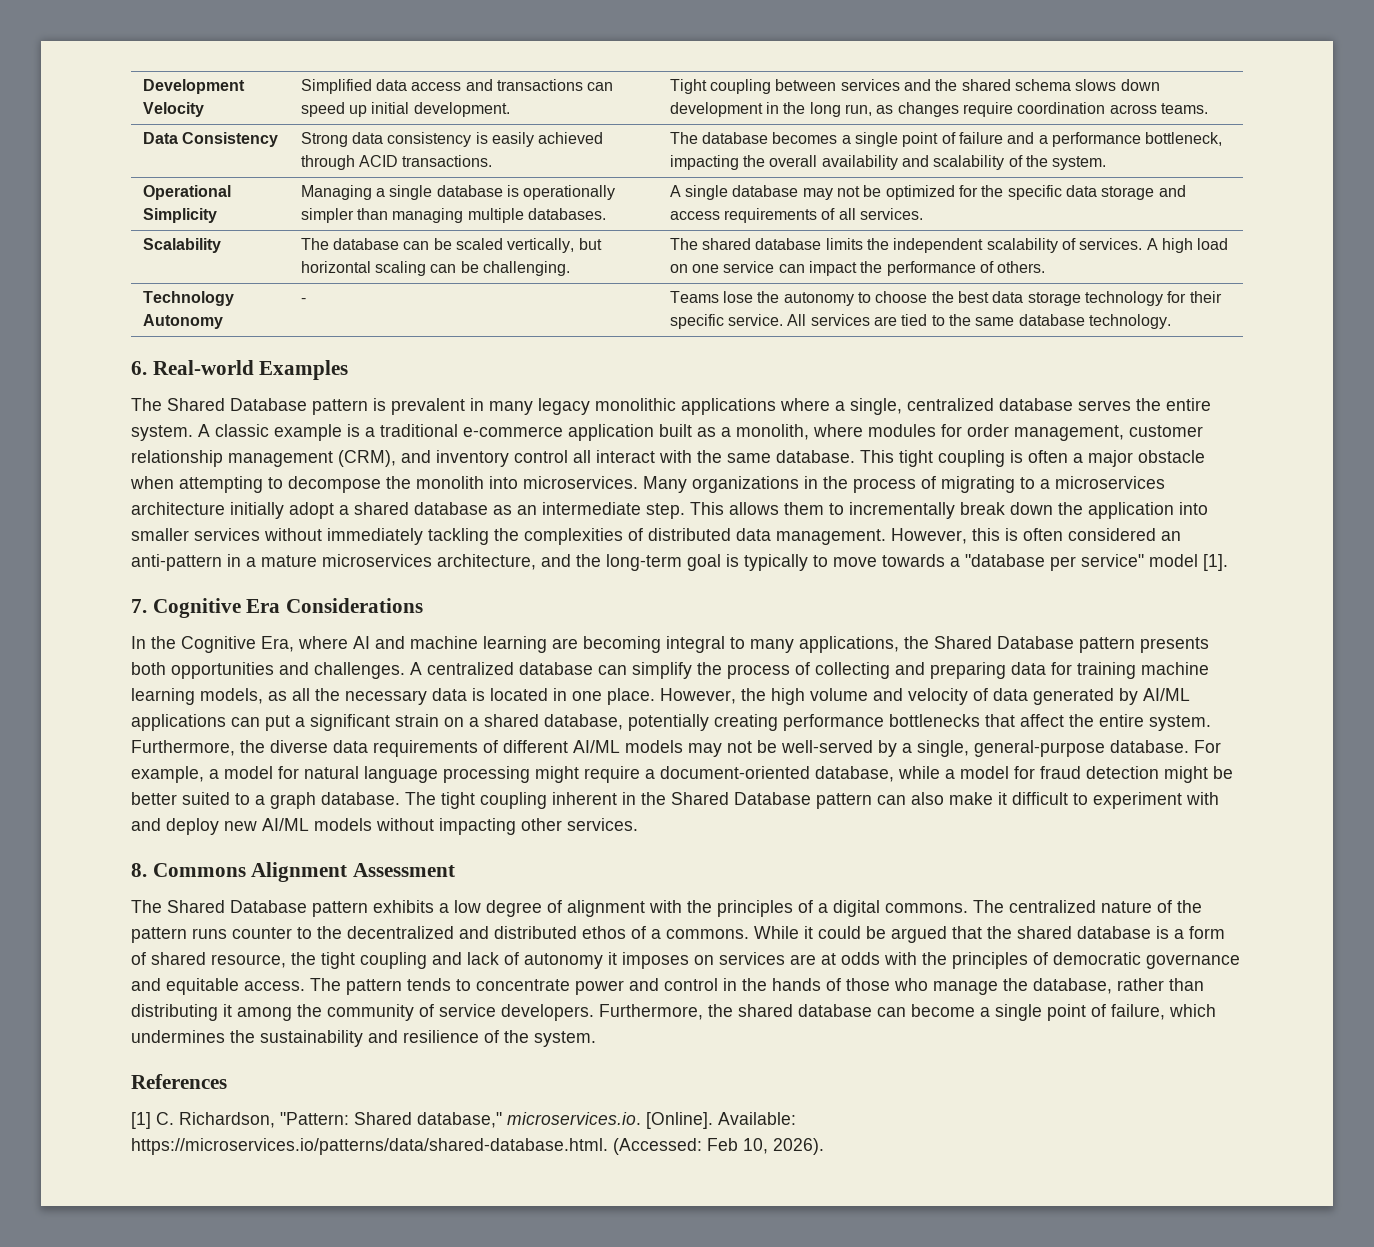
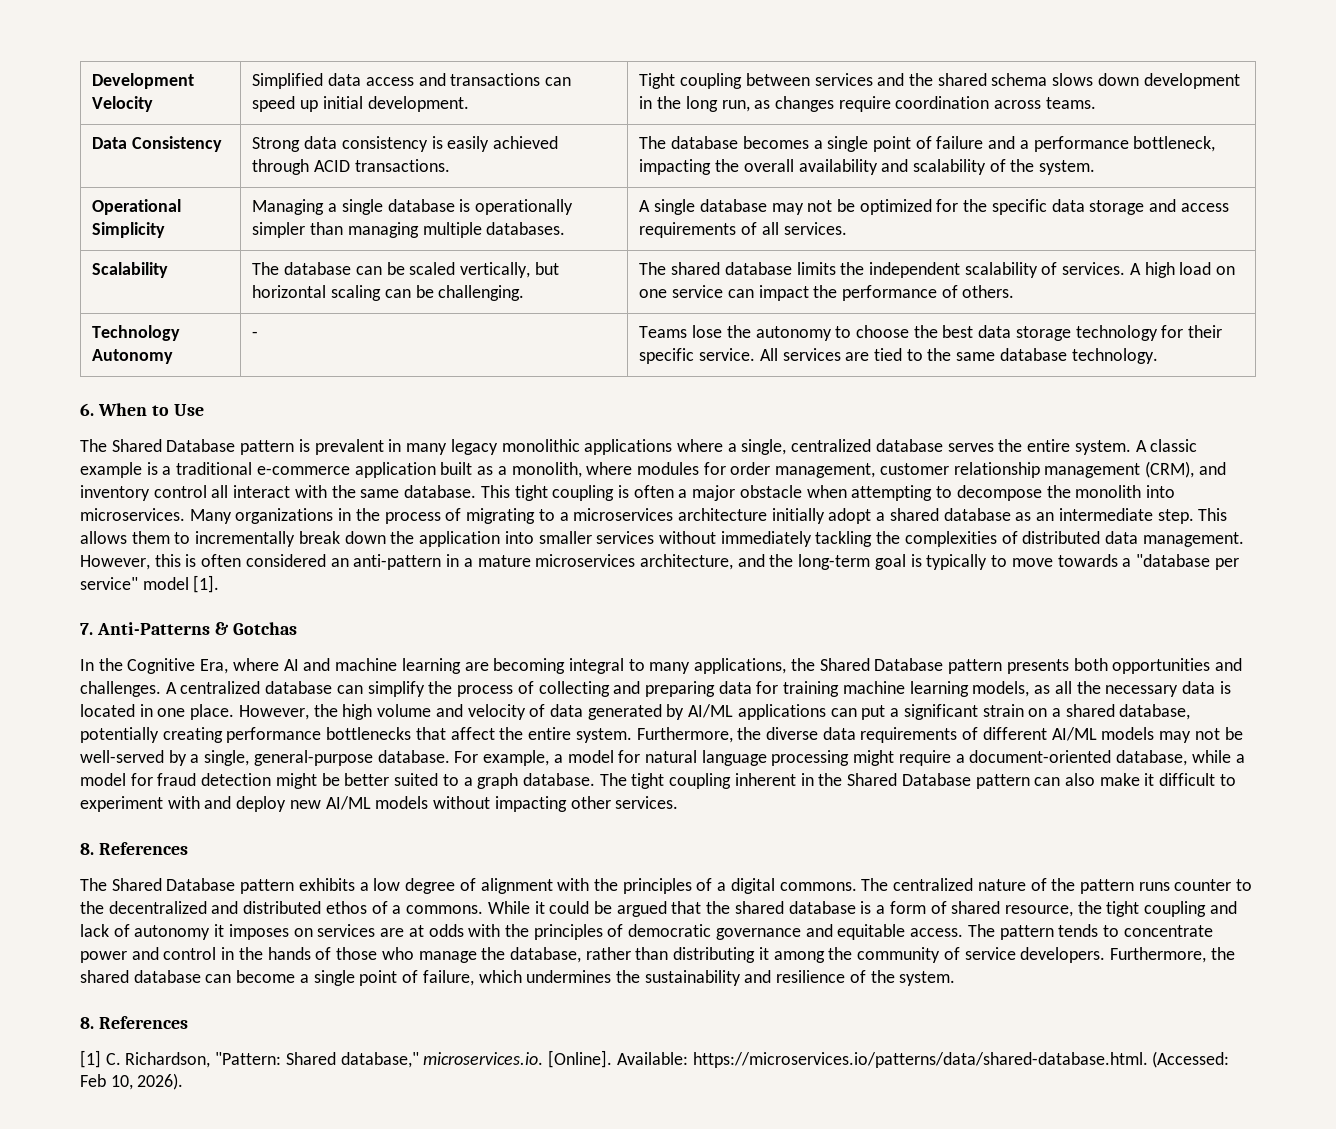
[152,360,349,380] Real-world Examples -> [97,403,204,416] When to Use
[152,598,424,618] Cognitive Era Considerations -> [96,622,297,635] Anti-Patterns & Gotchas
[152,862,456,882] Commons Alignment Assessment -> [98,842,188,855] References
(596, 1039) none -> [80,1017,94,1029] 8.

